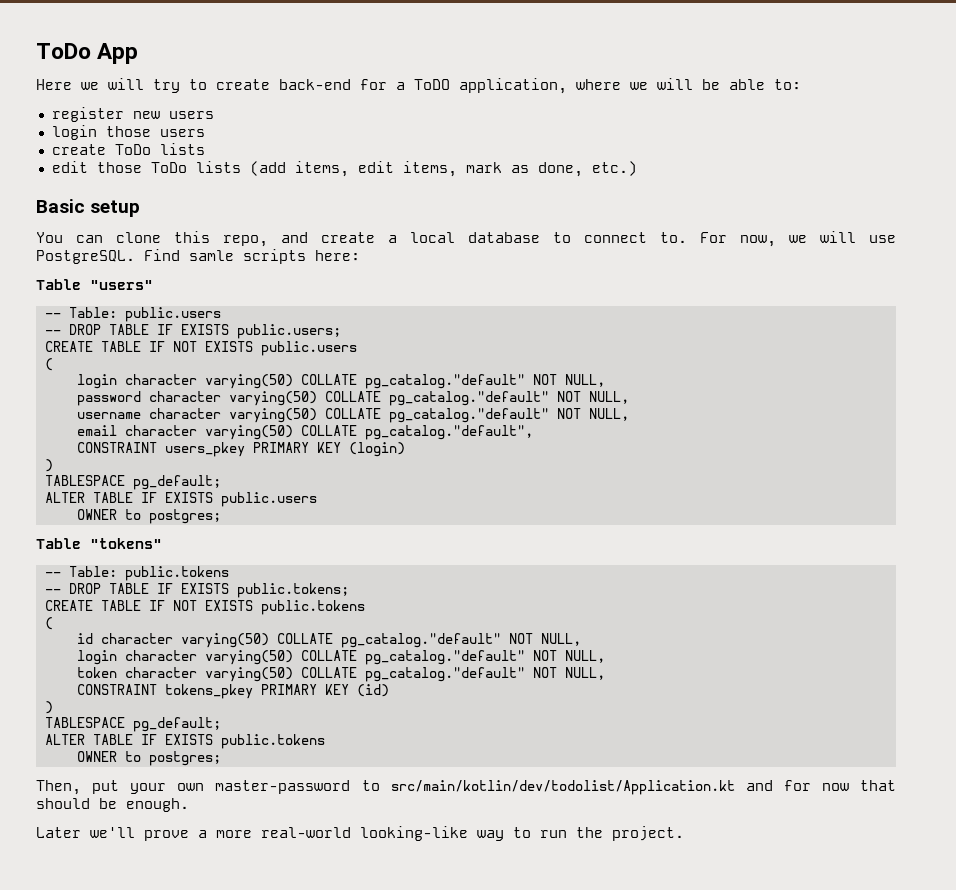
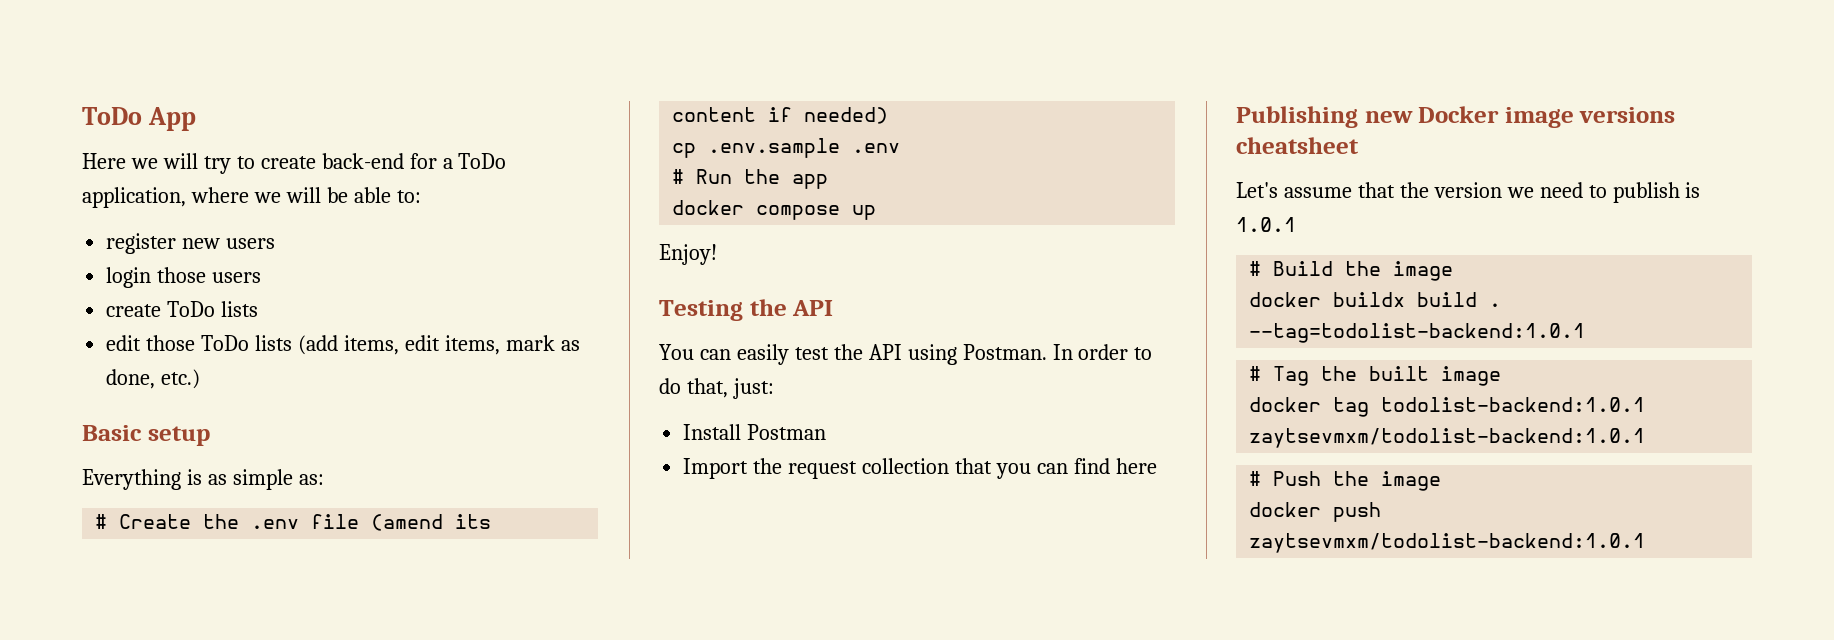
[414,79,450,90] ToDO -> [458,153,507,169] ToDo
[36,231,896,247] [36,249,360,264] [36,279,153,290] [44,307,221,322] [44,324,341,339] [44,341,357,356] [44,358,53,371] [76,374,605,389] [76,391,629,406] [76,408,629,423] [76,425,533,440] [76,442,405,457] [44,459,53,472] [44,475,221,490] [44,492,317,507] [76,509,221,524] [36,538,162,549] [44,566,229,581] [44,583,349,598] [44,600,365,615] [44,617,53,630] [76,633,581,648] [76,650,605,665] [76,667,605,682] [76,684,389,699] [44,701,53,714] [44,717,221,732] [44,734,325,749] [76,751,221,766] [36,780,897,795] [36,798,189,812] [36,826,684,841] You can clone this repo, and create a local database to connect to. For now, we will use PostgreSQL. Find samle scripts here: // Table "users" // -- Table: public.users // -- DROP TABLE IF EXISTS public.users; // CREATE TABLE IF NOT EXISTS public.users // ( // login character varying(50) COLLATE pg_catalog."default" NOT NULL, // password character varying(50) COLLATE pg_catalog."default" NOT NULL, // username character varying(50) COLLATE pg_catalog."default" NOT NULL, // email character varying(50) COLLATE pg_catalog."default", // CONSTRAINT users_pkey PRIMARY KEY (login) // ) // TABLESPACE pg_default; // ALTER TABLE IF EXISTS public.users // OWNER to postgres; // Table "tokens" // -- Table: public.tokens // -- DROP TABLE IF EXISTS public.tokens; // CREATE TABLE IF NOT EXISTS public.tokens // ( // id character varying(50) COLLATE pg_catalog."default" NOT NULL, // login character varying(50) COLLATE pg_catalog."default" NOT NULL, // token character varying(50) COLLATE pg_catalog."default" NOT NULL, // CONSTRAINT tokens_pkey PRIMARY KEY (id) // ) // TABLESPACE pg_default; // ALTER TABLE IF EXISTS public.tokens // OWNER to postgres; // Then, put your own master-password to src/main/kotlin/dev/todolist/Application.kt and for now that should be enough. // Later we'll prove a more real-world looking-like way to run the project. -> [82,469,324,490] [95,514,492,531] [672,107,889,124] [672,138,901,158] [672,169,829,189] [672,200,877,220] [659,244,717,265] [659,299,834,321] [659,344,1153,365] [659,378,774,399] [683,424,827,440] [683,458,1157,479] [1236,106,1676,128] [1236,137,1359,154] [1236,182,1701,203] [1236,217,1296,232] [1249,261,1454,281] [1249,292,1502,307] [1249,323,1586,343] [1249,366,1502,386] [1249,397,1646,417] [1249,428,1646,448] [1249,471,1442,491] [1249,502,1382,522] [1249,533,1646,553] Everything is as simple as: // # Create the .env file (amend its content if needed) // cp .env.sample .env // # Run the app // docker compose up // Enjoy! // Testing the API // You can easily test the API using Postman. In order to do that, just: // Install Postman // Import the request collection that you can find here // Publishing new Docker image versions cheatsheet // Let's assume that the version we need to publish is 1.0.1 // # Build the image // docker buildx build . --tag=todolist-backend:1.0.1 // # Tag the built image // docker tag todolist-backend:1.0.1 zaytsevmxm/todolist-backend:1.0.1 // # Push the image // docker push zaytsevmxm/todolist-backend:1.0.1

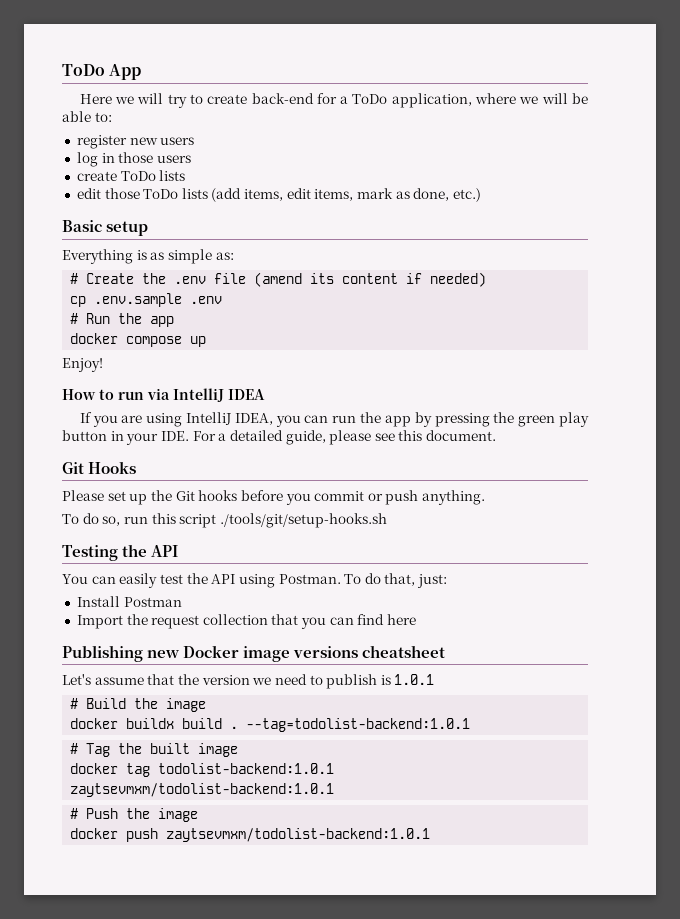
[106,267,152,288] login -> [76,152,115,167] log in
(717, 254) none -> [62,388,265,402] [79,412,589,427] [62,430,497,445] [62,461,137,474] [62,490,486,505] [62,513,387,528] // How to run via IntelliJ IDEA // If you are using IntelliJ IDEA, you can run the app by pressing the green play button in your IDE. For a detailed guide, please see this document. // Git Hooks // Please set up the Git hooks before you commit or push anything. // To do so, run this script ./tools/git/setup-hooks.sh
[1052,344,1153,360] In order to -> [344,574,362,584] To

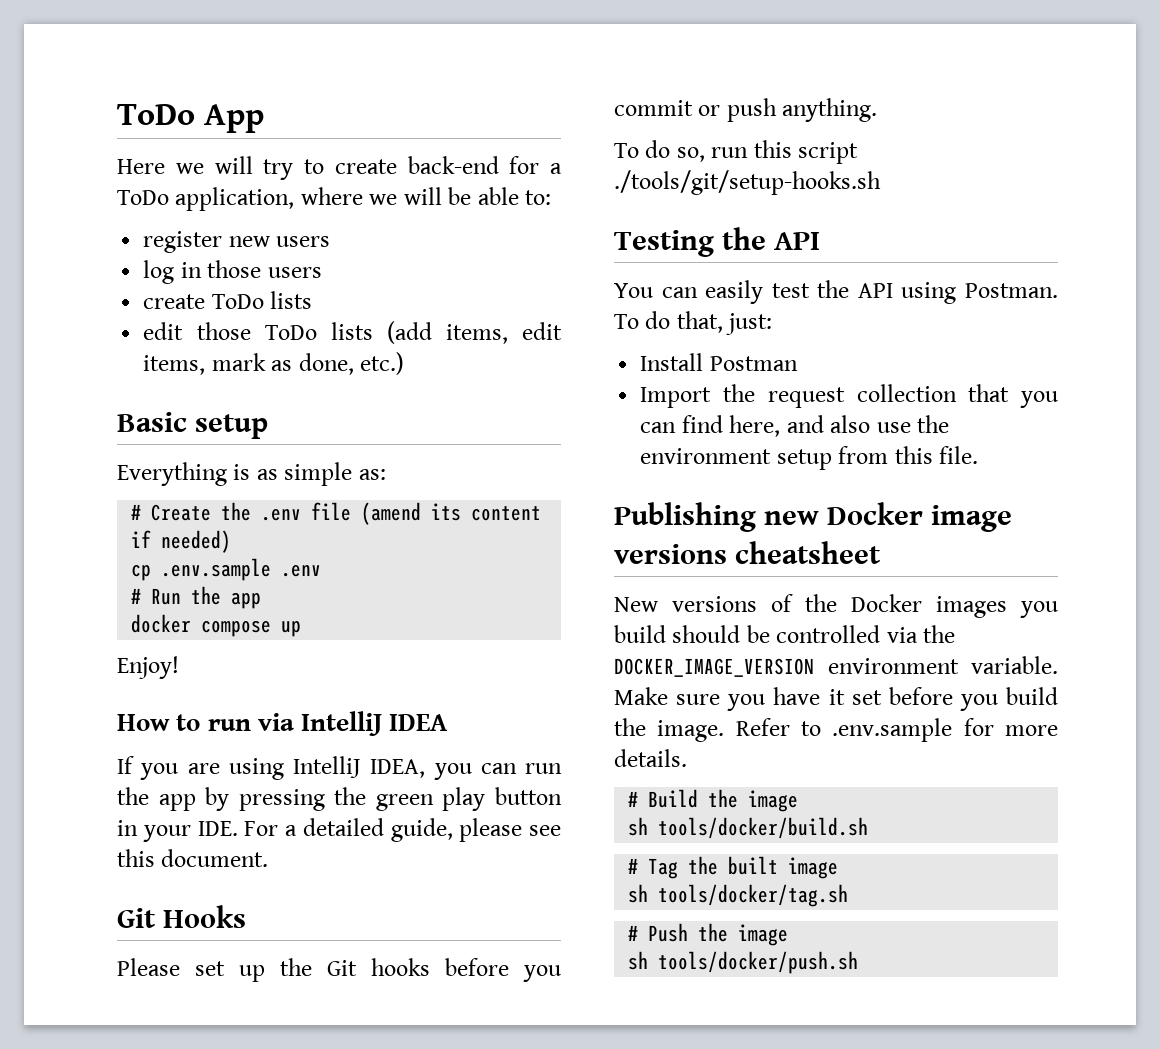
[387,614,417,625] here -> [729,415,950,437] [640,446,979,470] here, and also use the environment setup from this file.
[62,674,435,689] Let's assume that the version we need to publish is 1.0.1 -> [614,594,1058,618] [614,625,956,643] [614,656,1058,677] [614,687,1058,711] [614,718,1058,742] [614,749,687,767] New versions of the Docker images you build should be controlled via the DOCKER_IMAGE_VERSION environment variable. Make sure you have it set before you build the image. Refer to .env.sample for more details.
[70,718,471,732] docker buildx build . --tag=todolist-backend:1.0.1 -> [628,817,869,839] sh tools/docker/build.sh
[70,763,335,777] [70,783,335,797] docker tag todolist-backend:1.0.1 zaytsevmxm/todolist-backend:1.0.1 -> [628,884,849,907] sh tools/docker/tag.sh
[70,828,431,842] docker push zaytsevmxm/todolist-backend:1.0.1 -> [628,951,859,974] sh tools/docker/push.sh

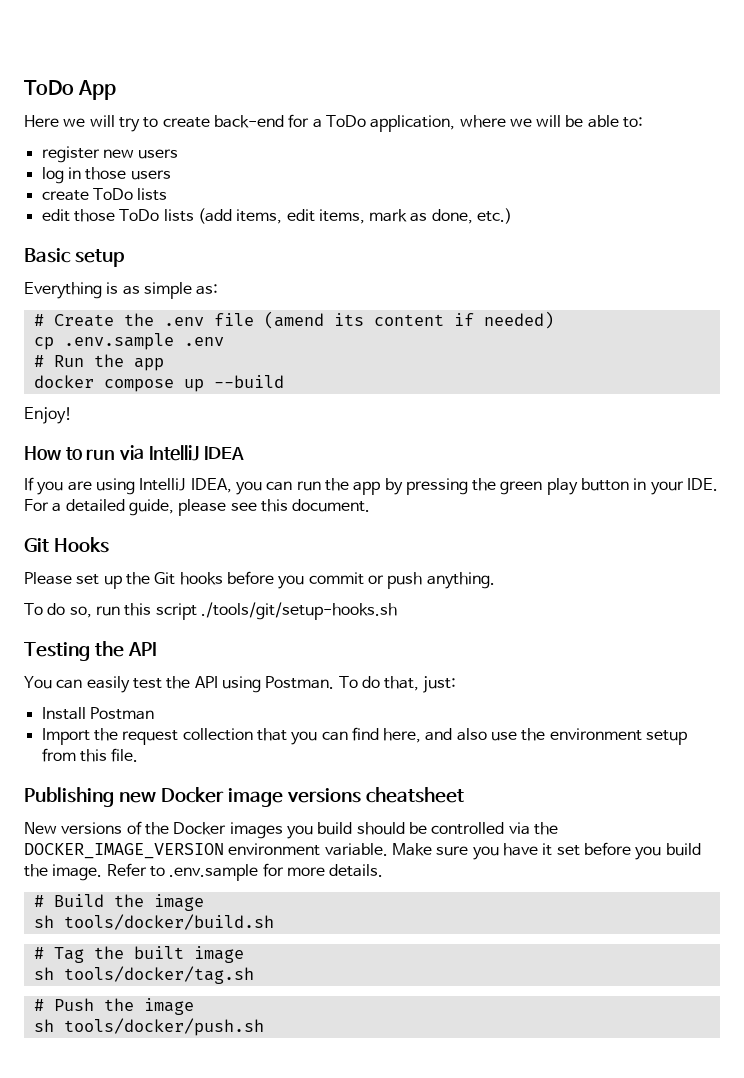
(302, 628) none -> [213,375,284,388] --build

